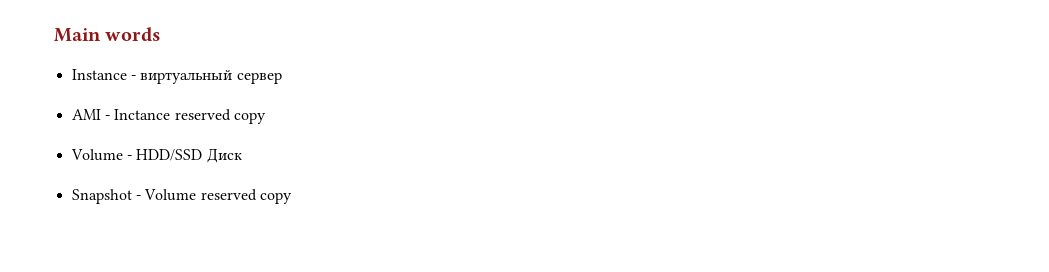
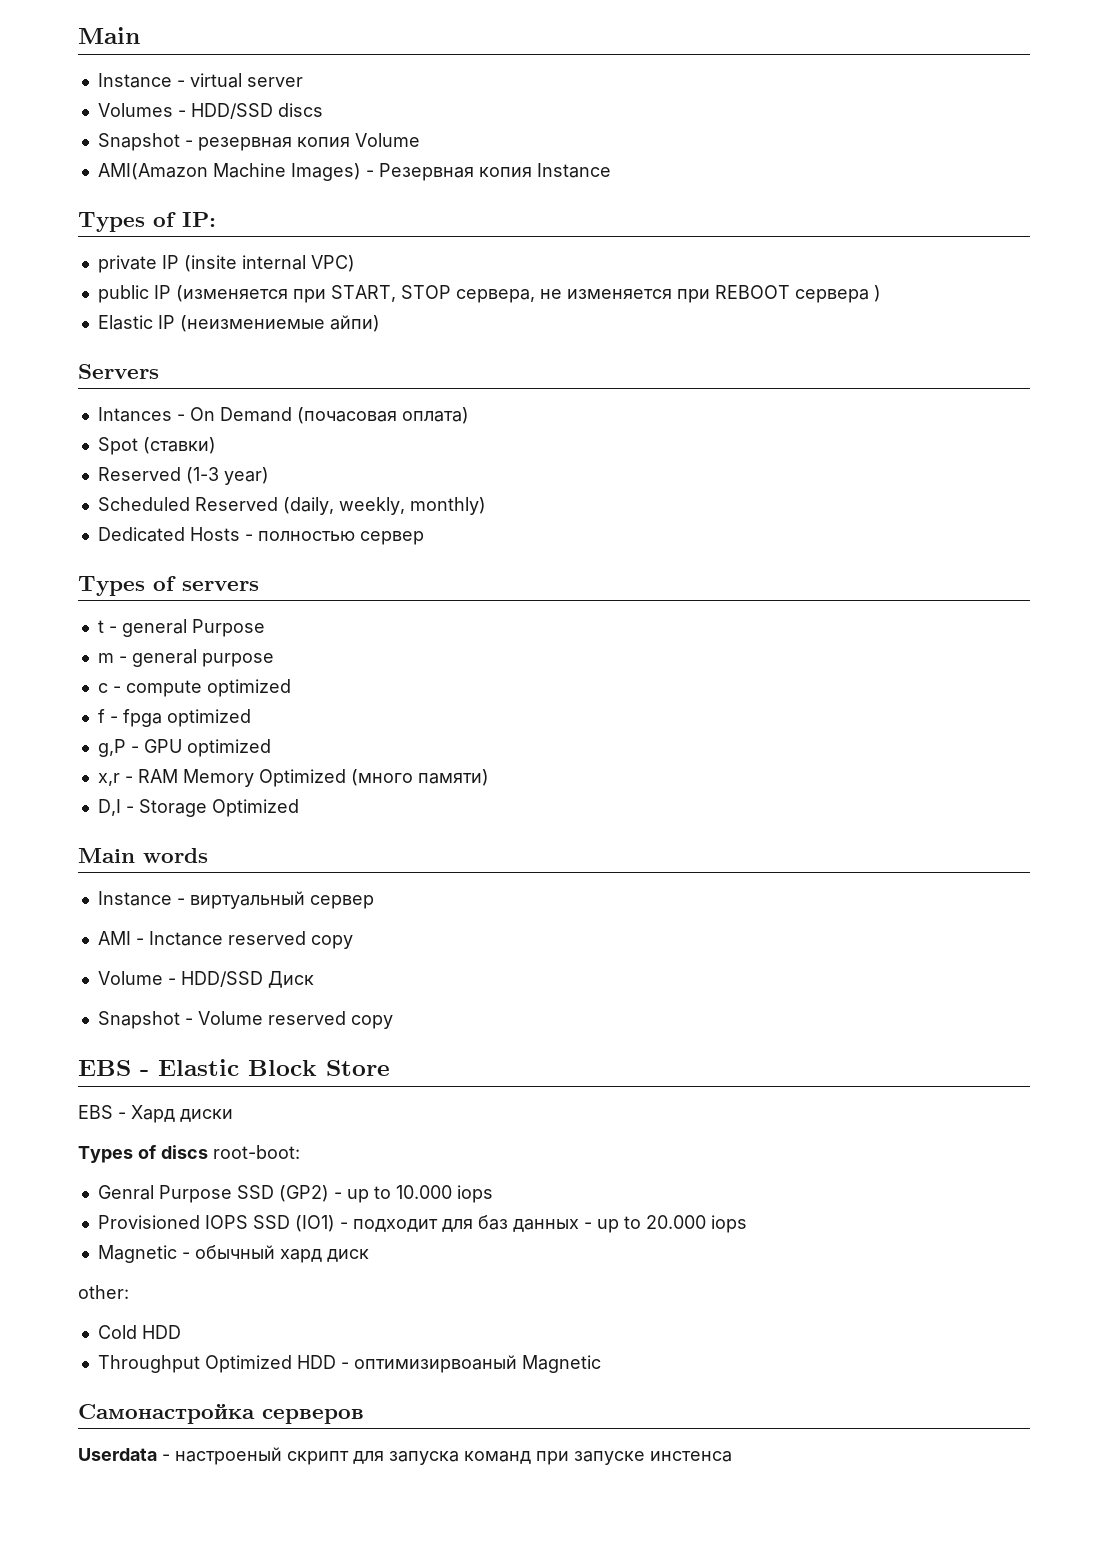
[54,28,101,42] Main -> [78,27,140,44] [97,73,303,88] [97,103,323,119] [97,133,420,151] [97,163,611,181] [78,212,216,232] [97,255,355,273] [97,285,881,303] [97,315,380,332] [78,364,159,379] [97,407,469,424] [97,437,216,455] [97,467,269,485] [97,497,486,515] [97,527,424,545] [78,576,259,596] [97,619,265,637] [97,649,274,667] [97,679,291,697] [97,709,251,727] [97,739,271,757] [97,769,489,787] [97,799,299,817] [78,848,135,863] Main // Instance - virtual server // Volumes - HDD/SSD discs // Snapshot - резервная копия Volume // AMI(Amazon Machine Images) - Резервная копия Instance // Types of IP: // private IP (insite internal VPC) // public IP (изменяется при START, STOP сервера, не изменяется при REBOOT сервера ) // Elastic IP (неизмениемые айпи) // Servers // Intances - On Demand (почасовая оплата) // Spot (ставки) // Reserved (1-3 year) // Scheduled Reserved (daily, weekly, monthly) // Dedicated Hosts - полностью сервер // Types of servers // t - general Purpose // m - general purpose // c - compute optimized // f - fpga optimized // g,P - GPU optimized // x,r - RAM Memory Optimized (много памяти) // D,I - Storage Optimized // Main
(292, 198) none -> [78,1059,390,1076] [78,1105,233,1123] [78,1145,300,1163] [97,1185,493,1203] [97,1215,747,1233] [97,1245,369,1263] [78,1285,129,1299] [97,1325,181,1339] [97,1355,601,1373] [78,1404,364,1424] [78,1447,732,1465] // EBS - Elastic Block Store // EBS - Хард диски // Types of discs root-boot: // Genral Purpose SSD (GP2) - up to 10.000 iops // Provisioned IOPS SSD (IO1) - подходит для баз данных - up to 20.000 iops // Magnetic - обычный хард диск // other: // Cold HDD // Throughput Optimized HDD - оптимизирвоаный Magnetic // Самонастройка серверов // Userdata - настроеный скрипт для запуска команд при запуске инстенса

